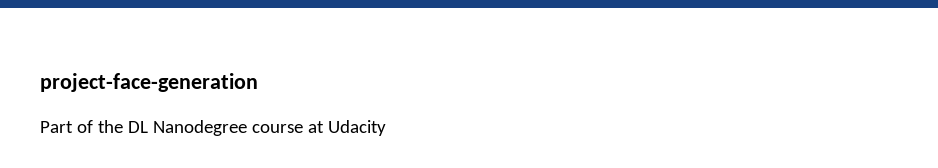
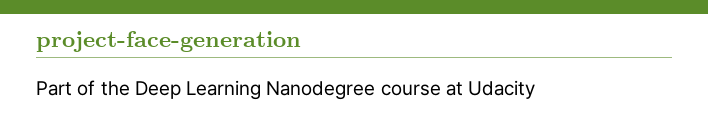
[127,121,148,133] DL -> [134,80,262,100] Deep Learning

